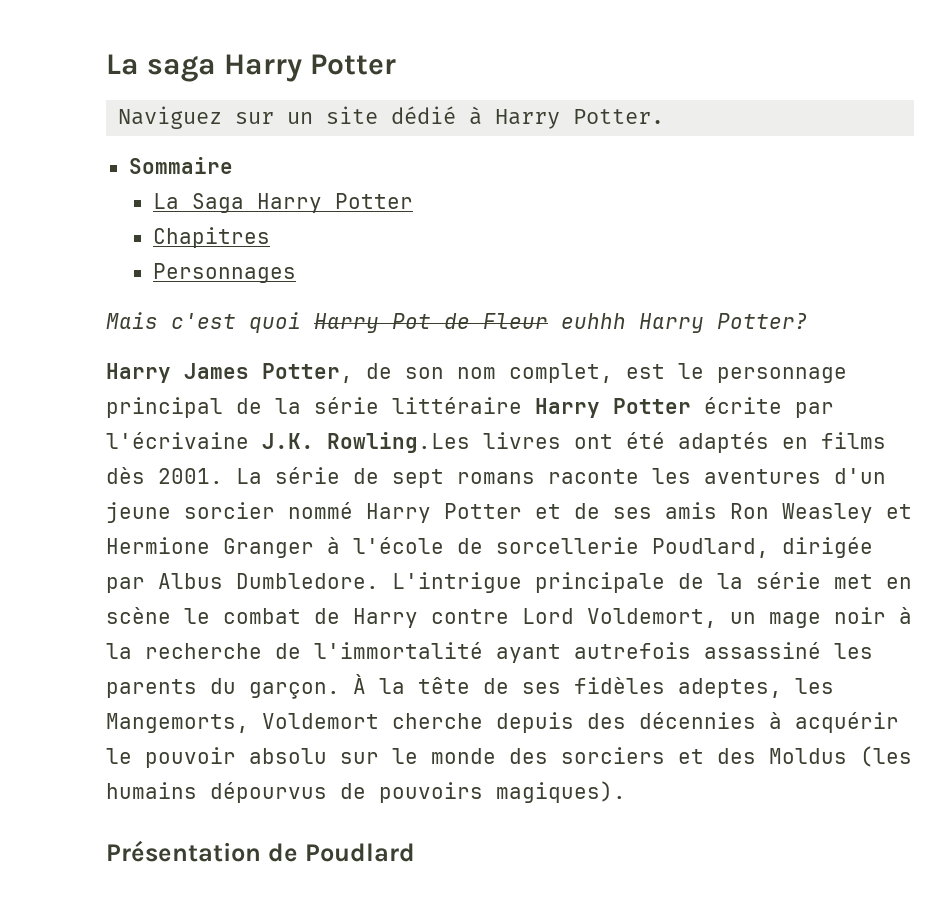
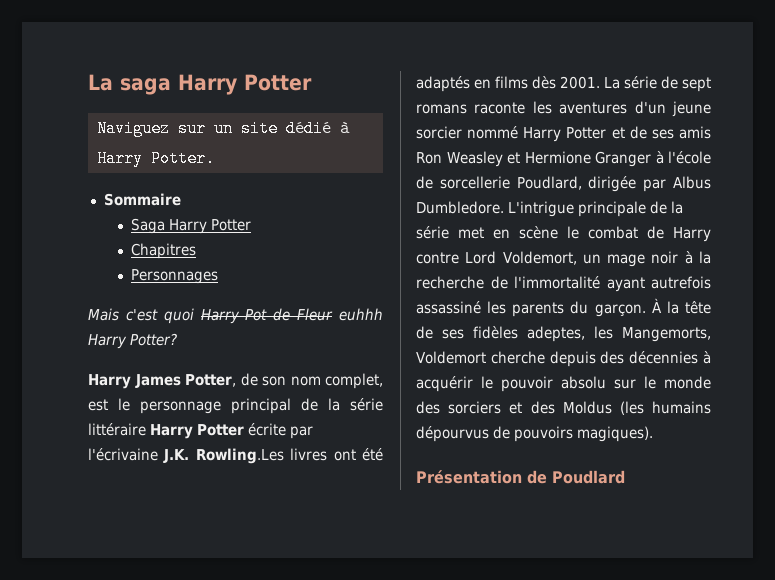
[152,193,179,209] La -> (181, 199) none

